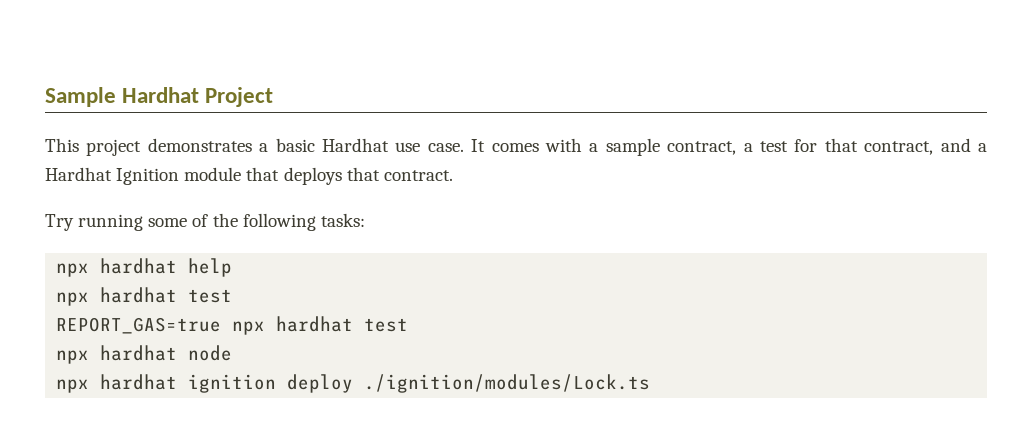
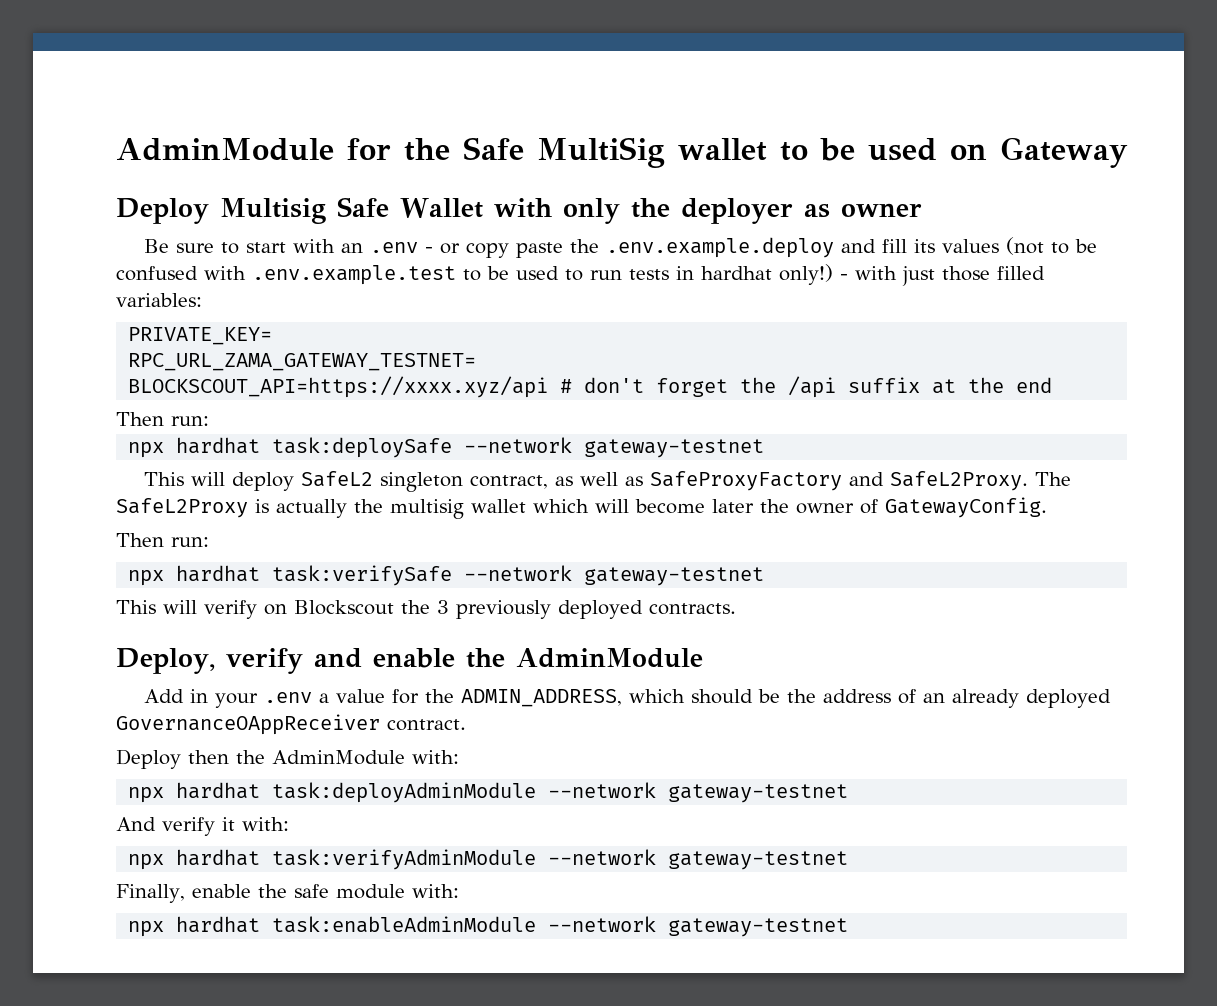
[45,87,274,107] [45,138,987,156] [45,167,453,185] [45,213,365,231] [56,258,233,277] [56,287,233,306] [56,316,409,335] [56,345,233,364] [56,374,651,393] Sample Hardhat Project // This project demonstrates a basic Hardhat use case. It comes with a sample contract, a test for that contract, and a Hardhat Ignition module that deploys that contract. // Try running some of the following tasks: // npx hardhat help // npx hardhat test // REPORT_GAS=true npx hardhat test // npx hardhat node // npx hardhat ignition deploy ./ignition/modules/Lock.ts -> [116,137,1128,168] [116,197,922,224] [144,237,1098,258] [116,264,1045,286] [116,293,202,307] [128,327,273,345] [128,353,477,371] [128,376,1053,398] [116,412,209,426] [128,437,765,458] [144,471,1072,492] [116,497,1047,519] [116,533,209,547] [128,565,765,586] [116,600,736,619] [116,648,703,674] [144,689,1112,708] [116,714,466,735] [116,749,459,769] [128,782,849,803] [116,817,289,836] [128,849,849,870] [116,884,459,903] [128,916,849,937] AdminModule for the Safe MultiSig wallet to be used on Gateway // Deploy Multisig Safe Wallet with only the deployer as owner // Be sure to start with an .env - or copy paste the .env.example.deploy and fill its values (not to be confused with .env.example.test to be used to run tests in hardhat only!) - with just those filled variables: // PRIVATE_KEY= // RPC_URL_ZAMA_GATEWAY_TESTNET= // BLOCKSCOUT_API=https://xxxx.xyz/api # don't forget the /api suffix at the end // Then run: // npx hardhat task:deploySafe --network gateway-testnet // This will deploy SafeL2 singleton contract, as well as SafeProxyFactory and SafeL2Proxy. The SafeL2Proxy is actually the multisig wallet which will become later the owner of GatewayConfig. // Then run: // npx hardhat task:verifySafe --network gateway-testnet // This will verify on Blockscout the 3 previously deployed contracts. // Deploy, verify and enable the AdminModule // Add in your .env a value for the ADMIN_ADDRESS, which should be the address of an already deployed GovernanceOAppReceiver contract. // Deploy then the AdminModule with: // npx hardhat task:deployAdminModule --network gateway-testnet // And verify it with: // npx hardhat task:verifyAdminModule --network gateway-testnet // Finally, enable the safe module with: // npx hardhat task:enableAdminModule --network gateway-testnet

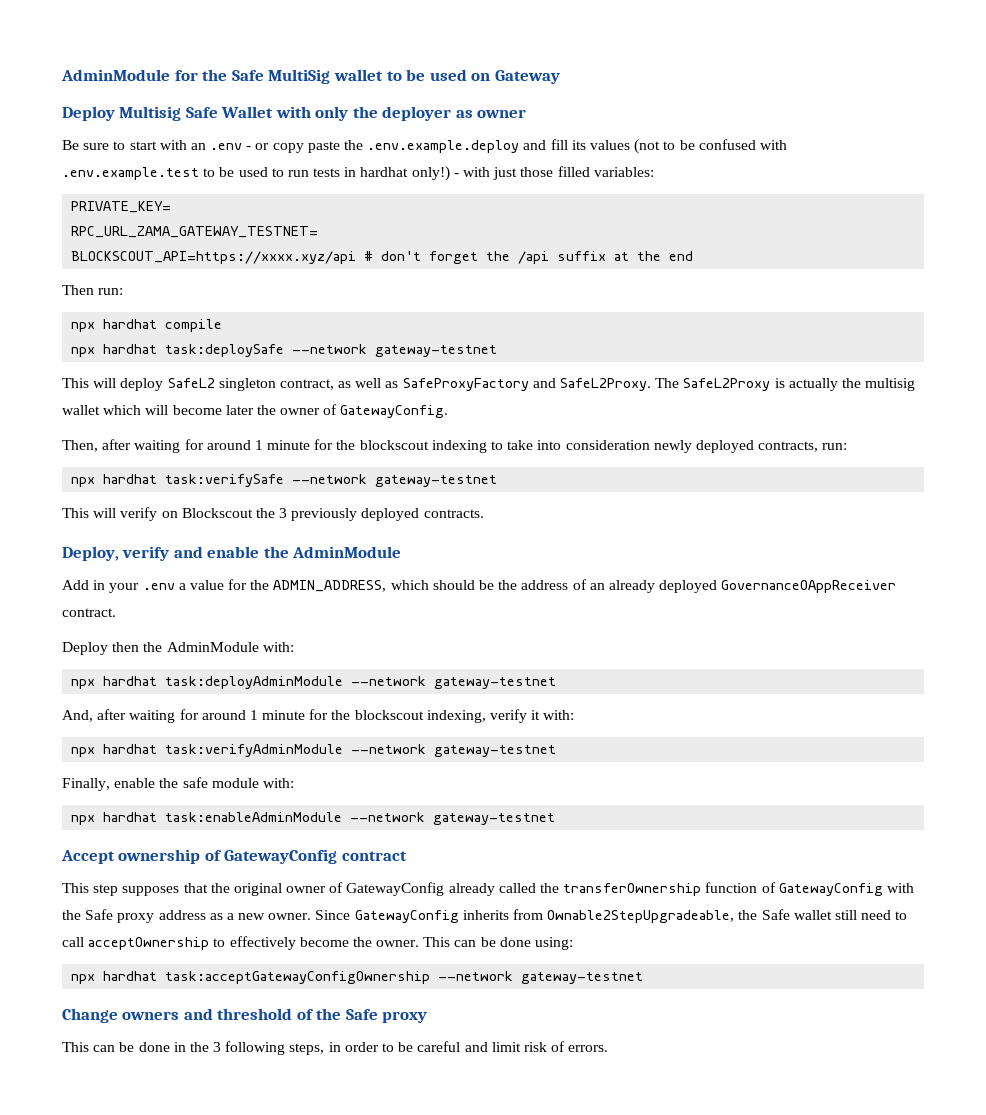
(209, 421) none -> [71,319,223,332] // npx hardhat compile
[116,533,164,547] Then -> [62,439,819,453] Then, after waiting for around 1 minute for the blockscout indexing to take into consideration newly deployed contracts,
[116,817,156,831] And -> [62,709,486,723] And, after waiting for around 1 minute for the blockscout indexing,
(849, 927) none -> [61,849,407,864] [62,882,914,896] [62,909,908,923] [62,936,574,950] [71,971,644,984] [62,1008,428,1023] [62,1041,609,1055] // Accept ownership of GatewayConfig contract // This step supposes that the original owner of GatewayConfig already called the transferOwnership function of GatewayConfig with the Safe proxy address as a new owner. Since GatewayConfig inherits from Ownable2StepUpgradeable, the Safe wallet still need to call acceptOwnership to effectively become the owner. This can be done using: // npx hardhat task:acceptGatewayConfigOwnership --network gateway-testnet // Change owners and threshold of the Safe proxy // This can be done in the 3 following steps, in order to be careful and limit risk of errors.

